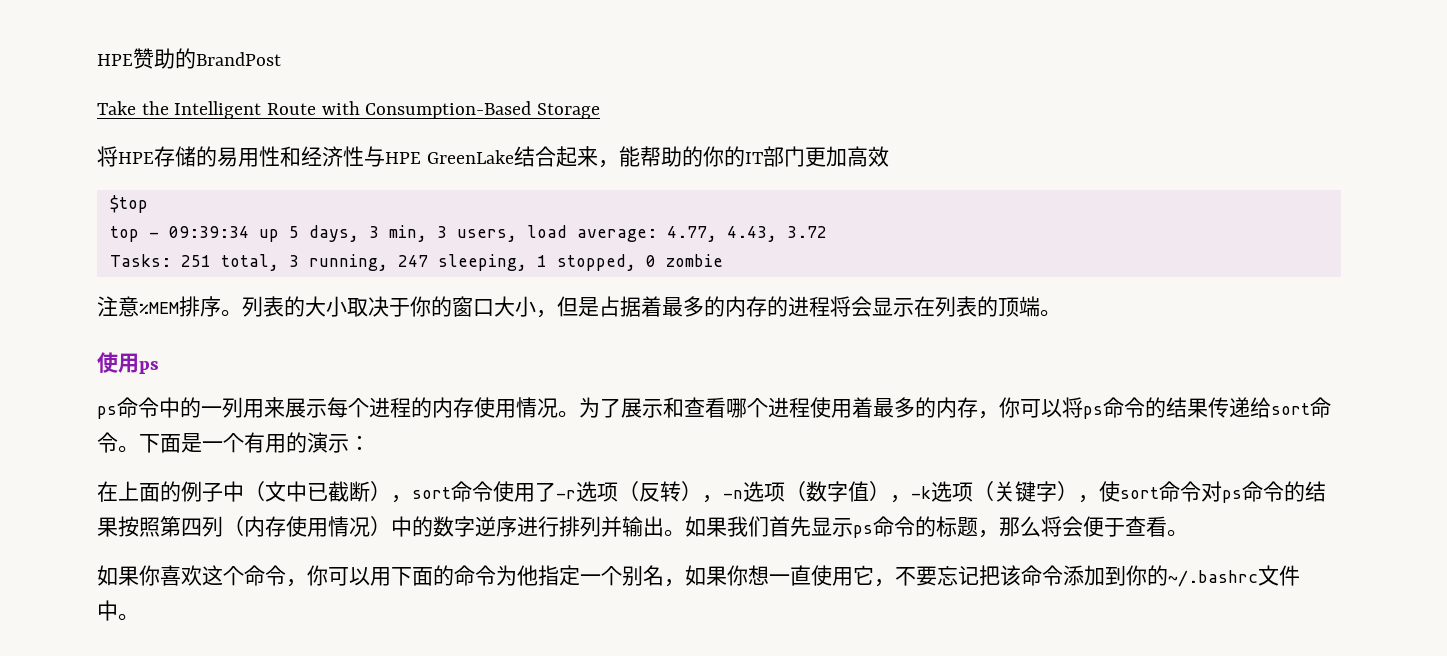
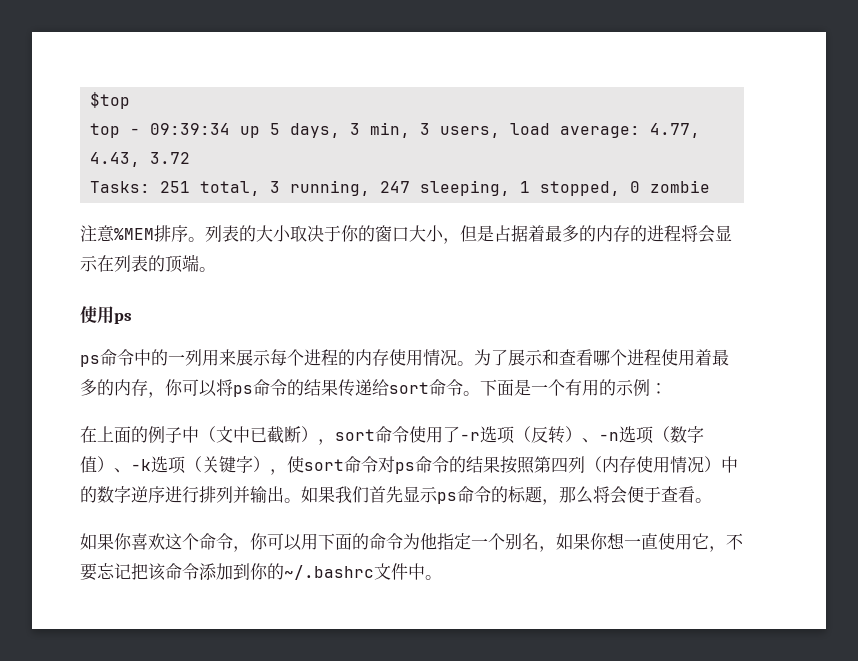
[97,48,281,69] [97,101,601,119] [97,146,889,168] HPE赞助的BrandPost // Take the Intelligent Route with Consumption-Based Storage // 将HPE存储的易用性和经济性与HPE GreenLake结合起来，能帮助的你的IT部门更加高效 // -> (90, 100) none
[307,432,349,453] 演示 -> [616,379,650,396] 示例
[702,495,723,503] ， -> [582,438,599,443] 、
[890,495,911,503] ， -> [114,468,131,473] 、

